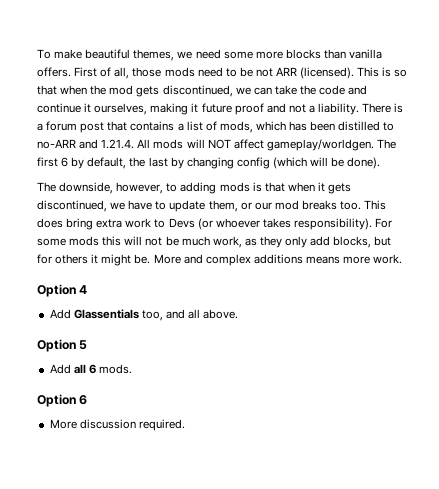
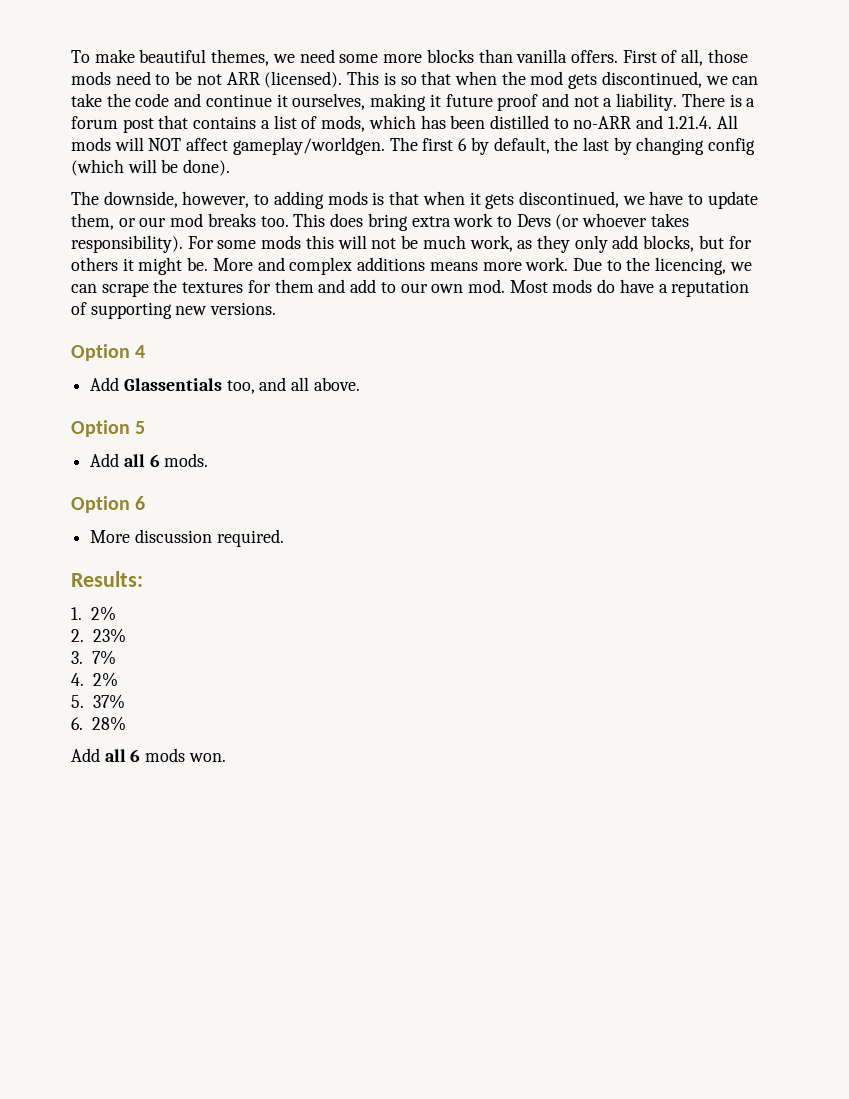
(403, 259) none -> [572,257,752,275] [71,279,750,297] [71,302,277,319] Due to the licencing, we can scrape the textures for them and add to our own mod. Most mods do have a reputation of supporting new versions.
(185, 425) none -> [71,571,143,587] [71,606,117,621] [71,628,126,643] [71,650,116,665] [71,672,118,687] [71,694,125,709] [71,716,126,731] [71,748,226,762] // Results: // 1. 2% // 2. 23% // 3. 7% // 4. 2% // 5. 37% // 6. 28% // Add all 6 mods won.

